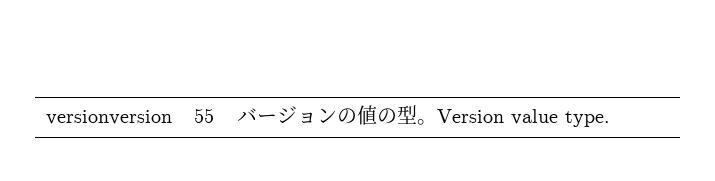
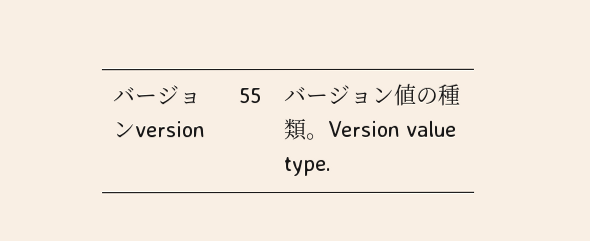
[45,110,172,125] versionversion -> [112,85,202,105] [113,121,207,138] バージョンversion
[336,105,417,125] の値の型 -> [393,83,461,106] [283,117,309,142] 値の種類

